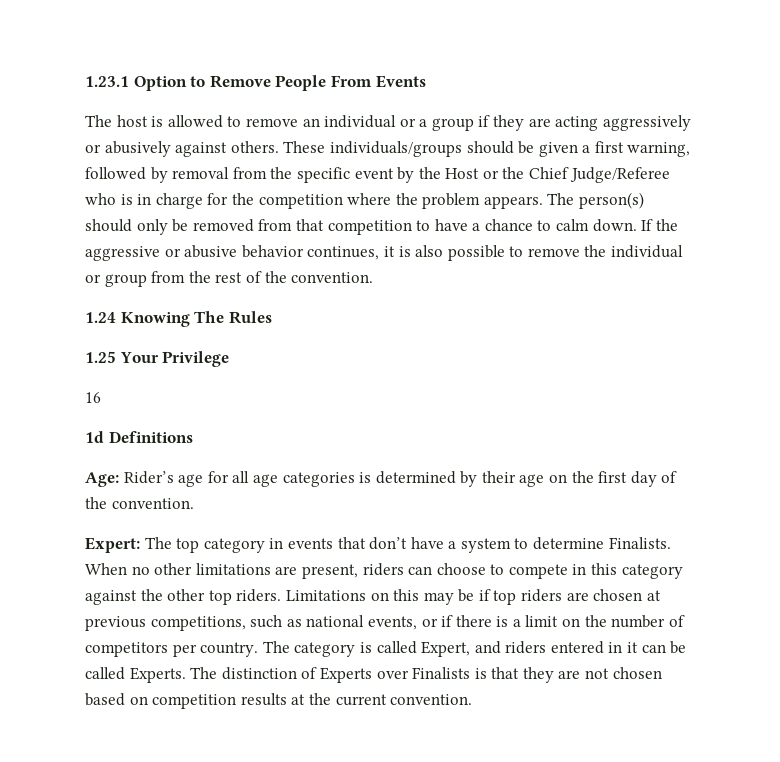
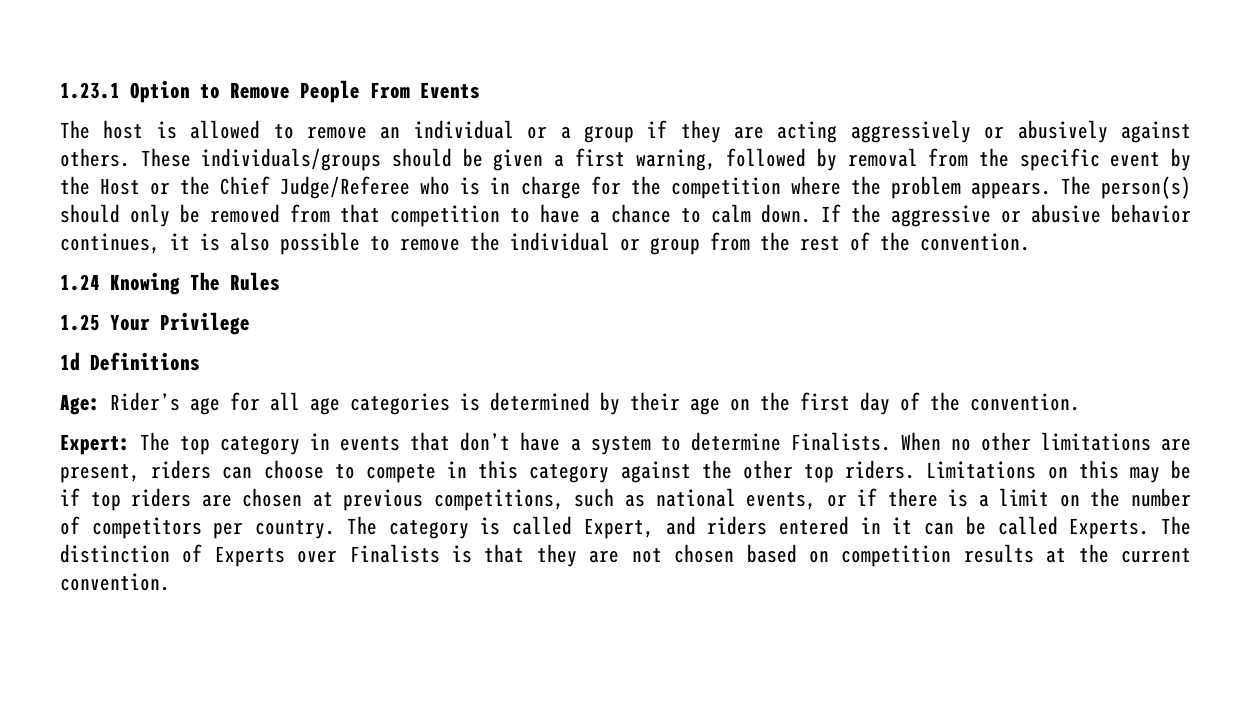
[85,392,101,403] // 16 -> (250, 323) none

